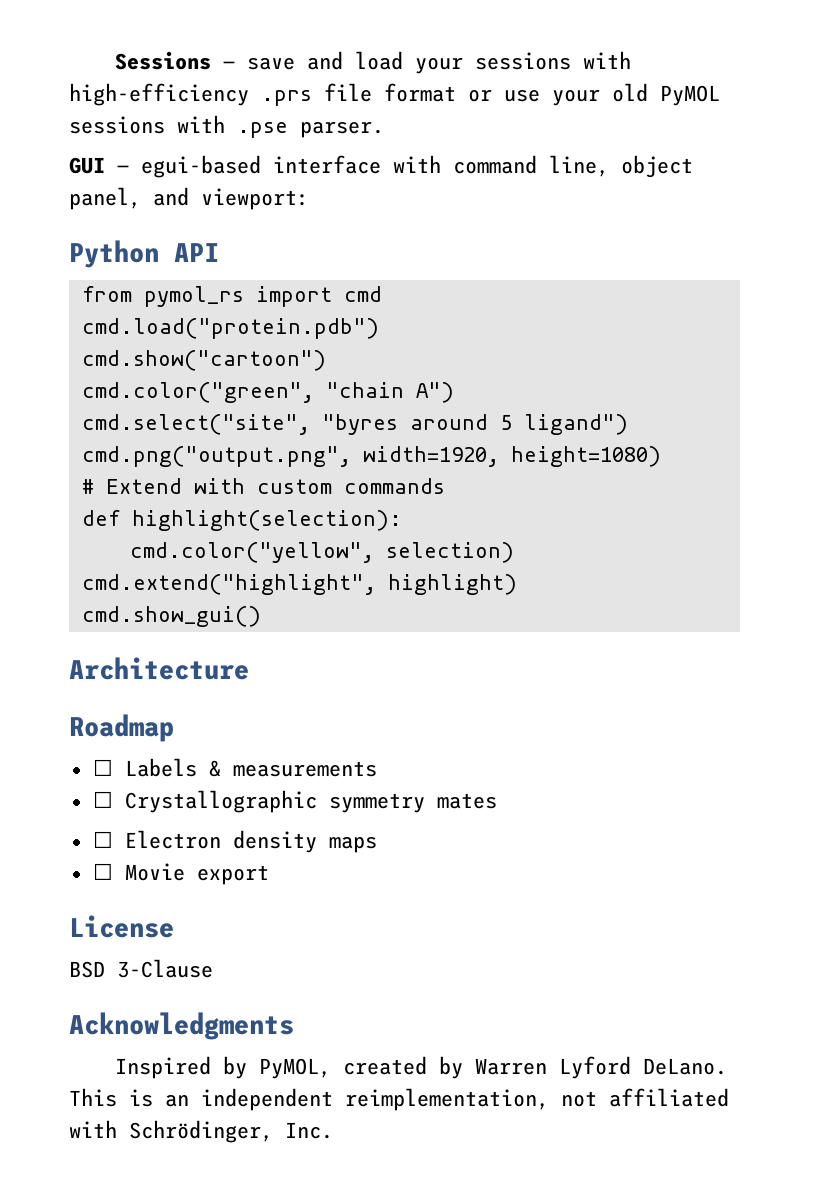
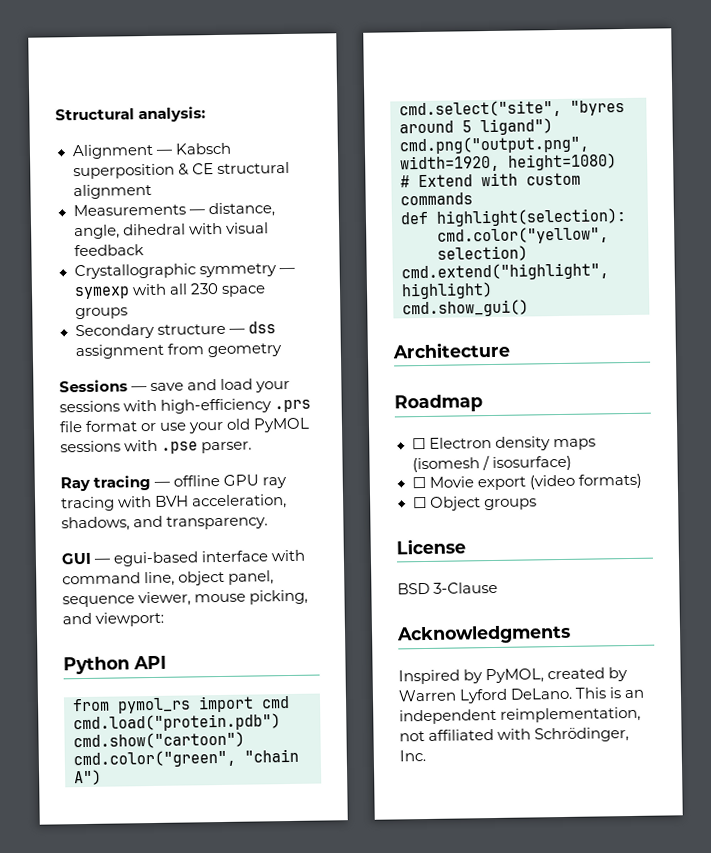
(114, 60) none -> [55,106,207,123] [71,142,231,160] [72,161,290,180] [72,183,152,200] [72,202,275,218] [73,222,269,240] [73,244,144,257] [73,263,295,280] [73,283,266,300] [74,307,128,320] [74,321,276,340] [74,343,282,360] Structural analysis: // Alignment — Kabsch superposition & CE structural alignment // Measurements — distance, angle, dihedral with visual feedback // Crystallographic symmetry — symexp with all 230 space groups // Secondary structure — dss assignment from geometry //
(384, 129) none -> [60,474,288,492] [61,494,288,512] [61,515,269,532] // Ray tracing — offline GPU ray tracing with BVH acceleration, shadows, and transparency.
(141, 198) none -> [62,589,309,608] sequence viewer, mouse picking,
[92,758,377,777] [92,790,497,813] // ☐ Labels & measurements // ☐ Crystallographic symmetry mates -> (483, 403) none
(377, 844) none -> [411,455,572,473] (isomesh / isosurface)
(269, 875) none -> [528,473,642,490] [412,496,537,511] (video formats) // ☐ Object groups

